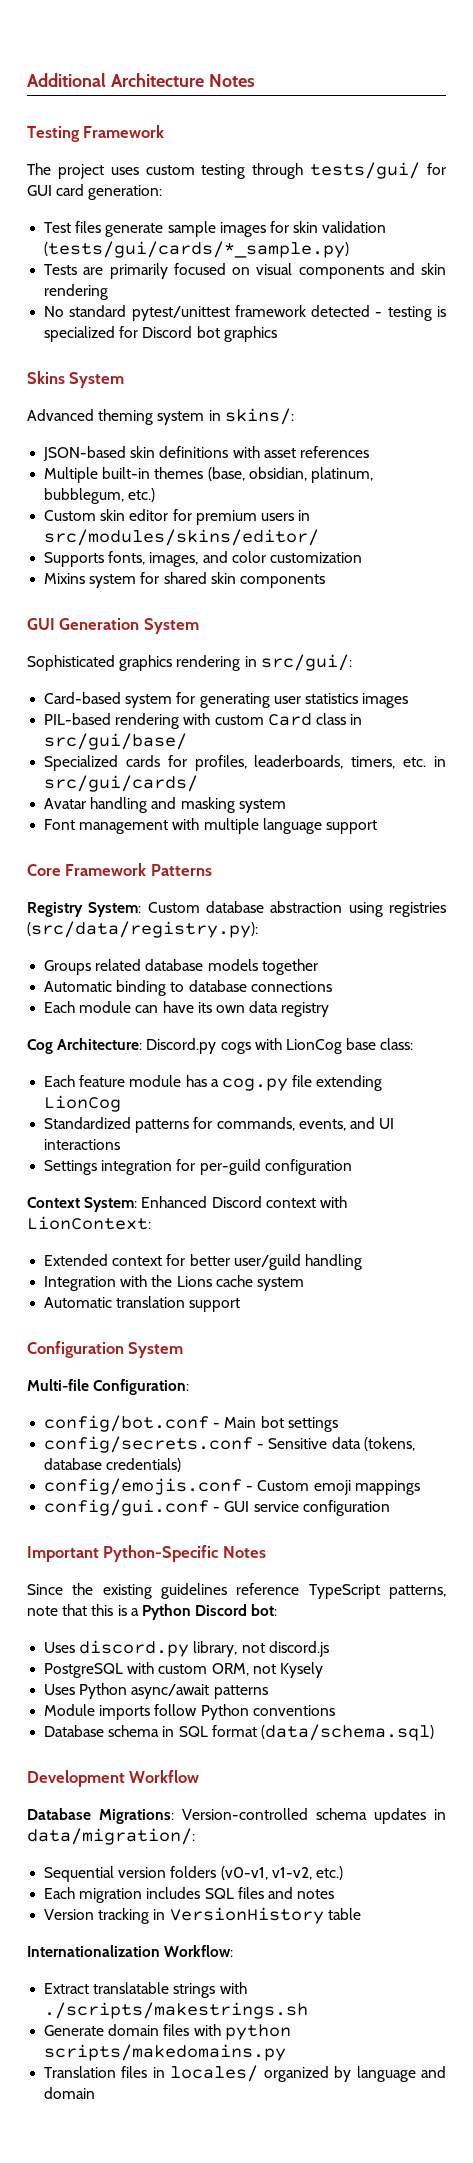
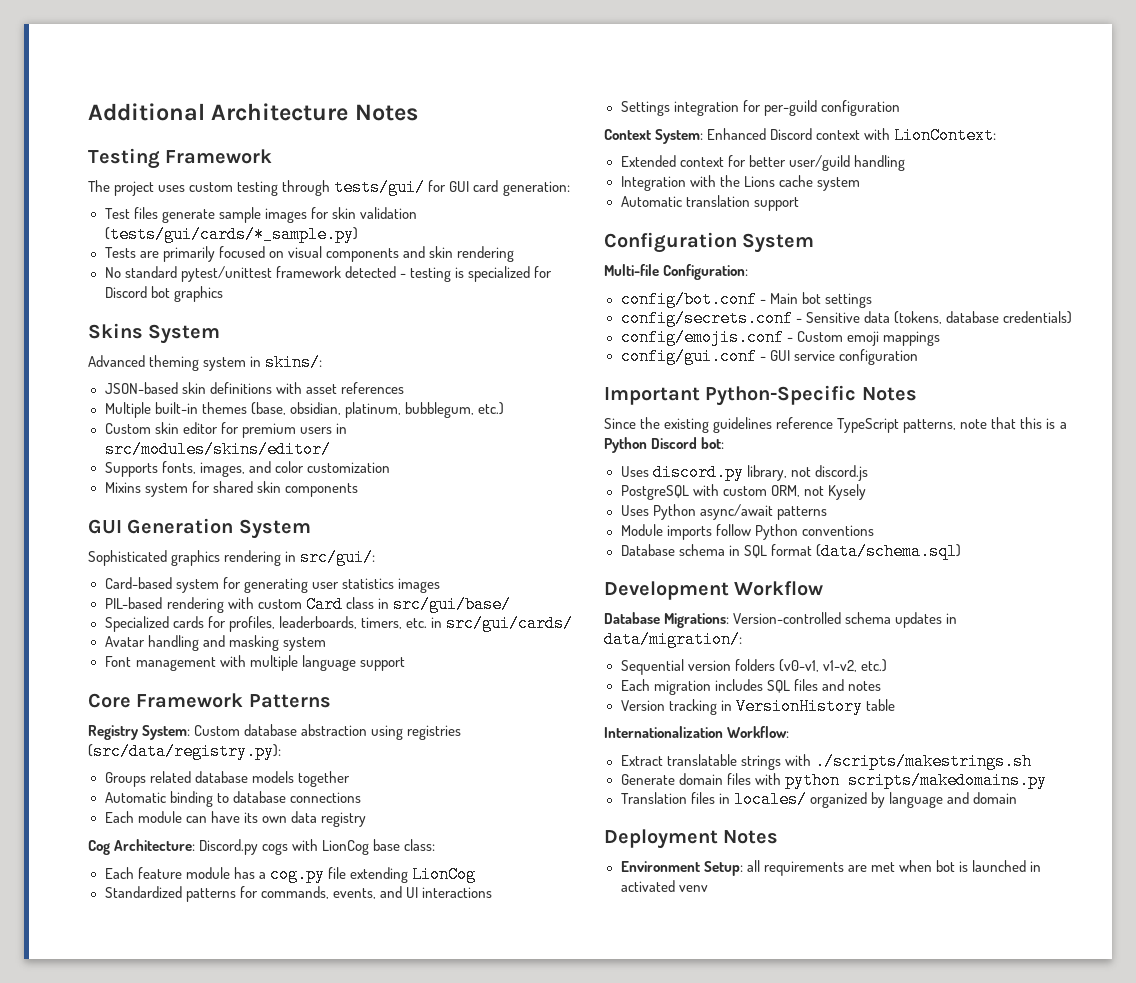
(96, 2093) none -> [604,829,779,849] [620,860,1041,876] [620,880,708,892] // Deployment Notes // Environment Setup: all requirements are met when bot is launched in activated venv

